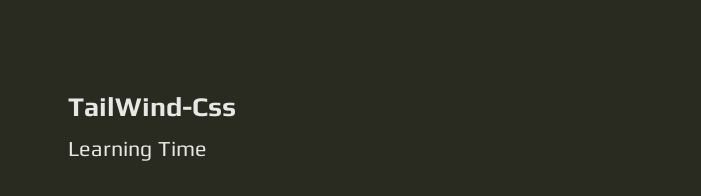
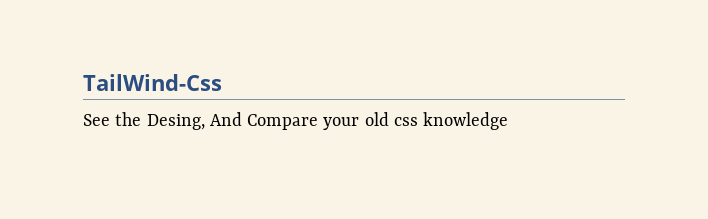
[68,141,207,161] Learning Time -> [83,112,509,130] See the Desing, And Compare your old css knowledge

